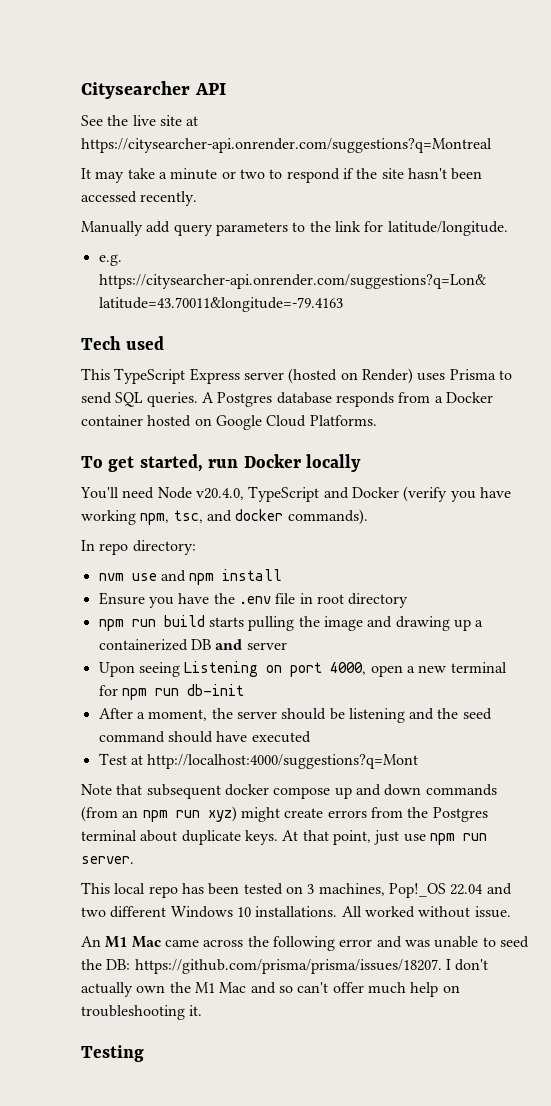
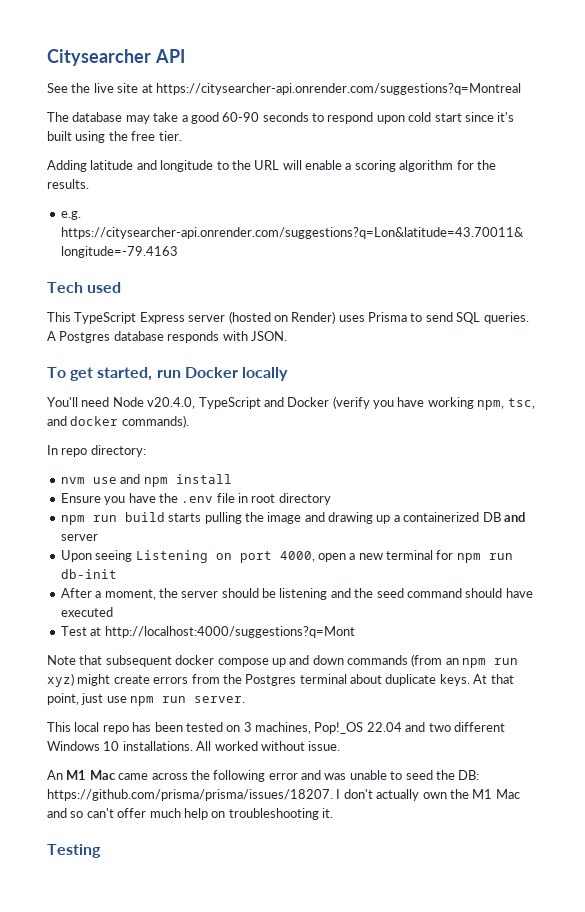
[81,168,91,179] It -> [47,112,123,122] The database
[170,168,483,183] [81,191,198,206] [81,221,508,236] minute or two to respond if the site hasn't been accessed recently. // Manually add query parameters to the link for latitude/longitude. -> [190,112,515,124] [47,131,182,143] [47,160,496,172] [47,179,89,189] good 60-90 seconds to respond upon cold start since it's built using the free tier. // Adding latitude and longitude to the URL will enable a scoring algorithm for the results.
[398,392,493,403] [81,415,377,430] from a Docker container hosted on Google Cloud Platforms. -> [222,331,287,341] with JSON.

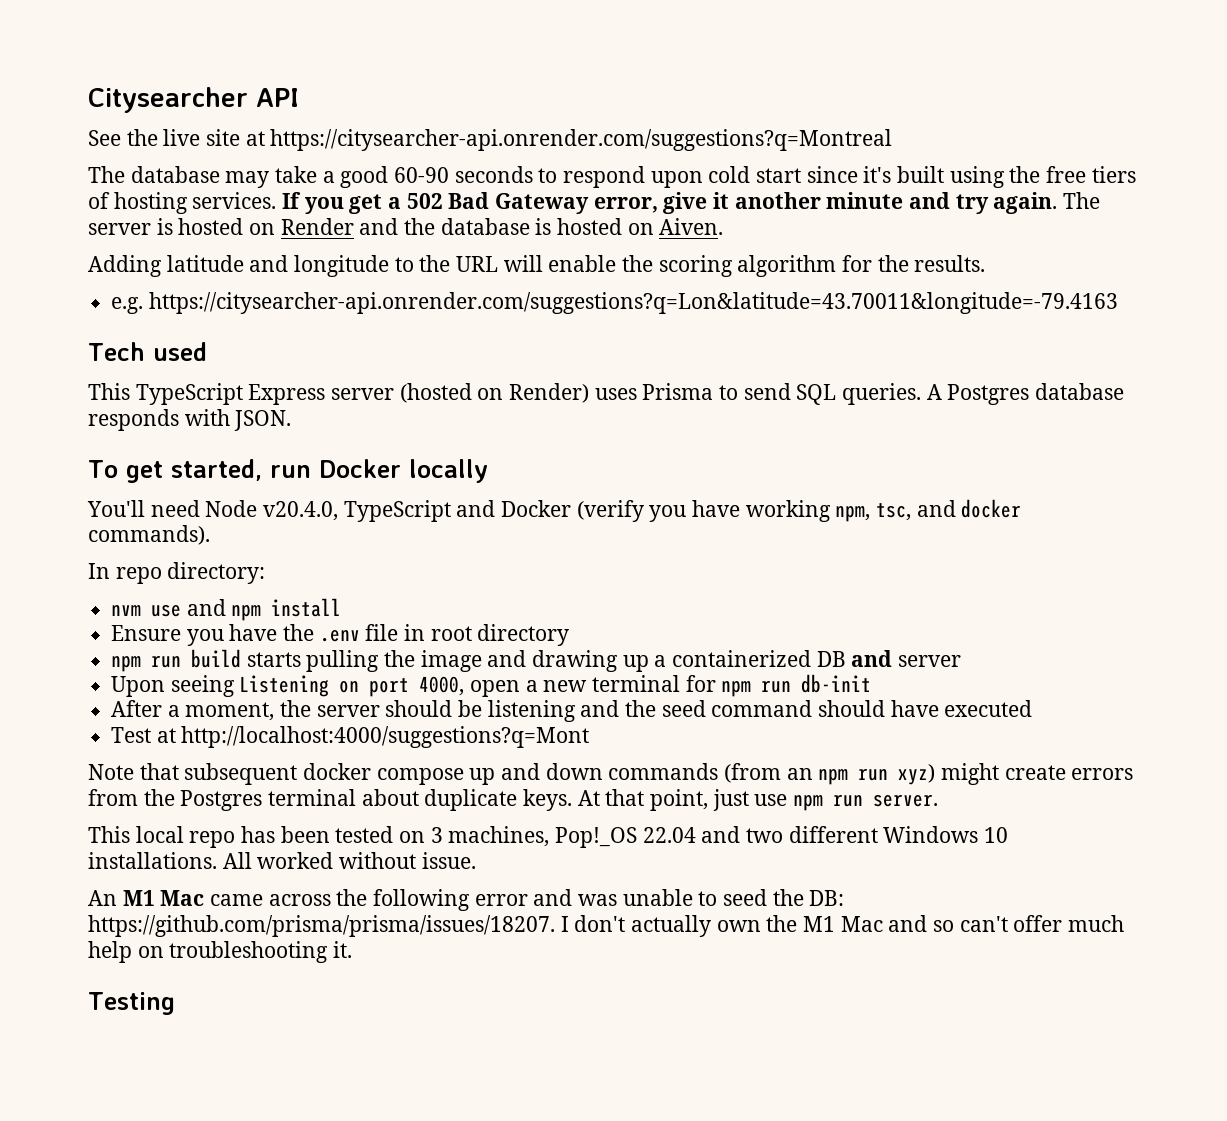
[158,131,182,141] tier. -> [1091,166,1136,183] [88,192,1101,214] [88,218,724,235] tiers of hosting services. If you get a 502 Bad Gateway error, give it another minute and try again. The server is hosted on Render and the database is hosted on Aiven.
[345,163,352,170] a -> [622,255,654,272] the

